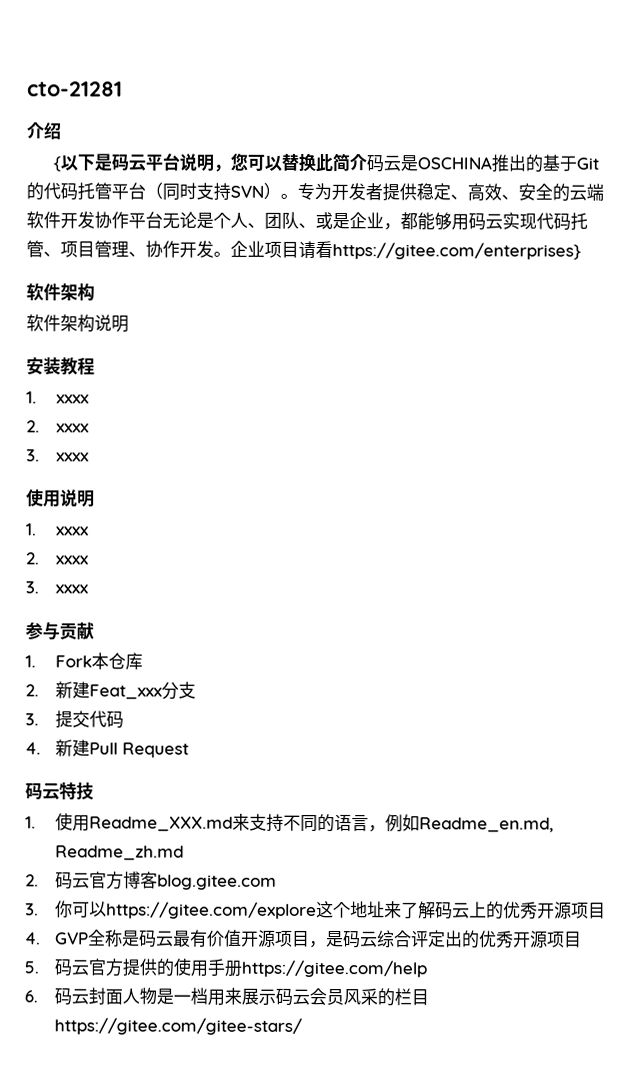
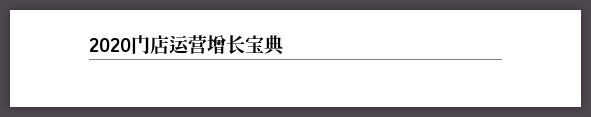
[27,81,123,97] [26,122,62,140] [53,152,600,173] [26,182,604,202] [26,211,588,231] [26,240,581,260] [26,283,95,302] [26,314,129,333] [26,357,95,376] [26,391,89,404] [26,420,89,433] [26,449,89,462] [26,489,95,508] [26,523,89,536] [25,552,88,565] [25,581,88,594] [25,621,94,640] [25,652,143,670] [25,681,196,700] [25,710,124,729] [25,739,189,758] [25,782,94,801] [25,812,554,833] [54,845,184,861] [25,871,277,890] [25,900,606,920] [25,929,582,949] [24,957,427,978] [24,987,429,1007] [53,1017,302,1035] cto-21281 // 介绍 // {以下是码云平台说明，您可以替换此简介码云是OSCHINA推出的基于Git的代码托管平台（同时支持SVN）。专为开发者提供稳定、高效、安全的云端软件开发协作平台无论是个人、团队、或是企业，都能够用码云实现代码托管、项目管理、协作开发。企业项目请看https://gitee.com/enterprises} // 软件架构 // 软件架构说明 // 安装教程 // 1. xxxx // 2. xxxx // 3. xxxx // 使用说明 // 1. xxxx // 2. xxxx // 3. xxxx // 参与贡献 // 1. Fork本仓库 // 2.新建Feat_xxx分支 // 3.提交代码 // 4.新建Pull Request // 码云特技 // 1.使用Readme_XXX.md来支持不同的语言，例如Readme_en.md, Readme_zh.md // 2.码云官方博客blog.gitee.com // 3.你可以https://gitee.com/explore这个地址来了解码云上的优秀开源项目 // 4. GVP全称是码云最有价值开源项目，是码云综合评定出的优秀开源项目 // 5.码云官方提供的使用手册https://gitee.com/help // 6.码云封面人物是一档用来展示码云会员风采的栏目https://gitee.com/gitee-stars/ -> [89,35,286,56] 2020门店运营增长宝典

